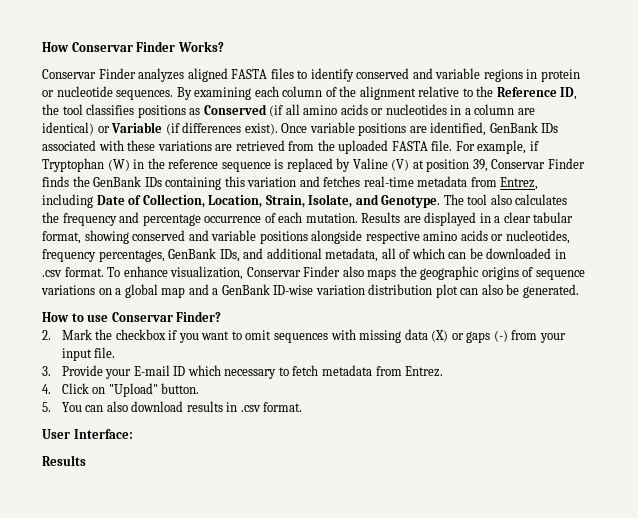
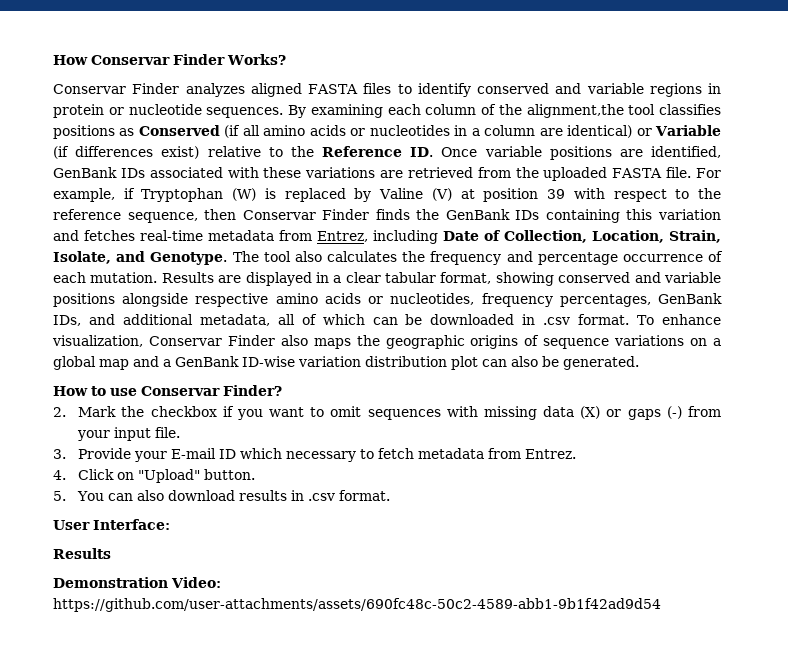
[359,86,578,100] [42,104,59,115] alignment relative to the Reference ID, the -> [526,104,624,118] alignment,the
[244,123,278,135] exist). -> [161,146,434,159] exist) relative to the Reference ID.
[133,158,271,172] in the reference sequence -> (257, 194) none
[472,159,488,172] 39, -> [547,188,721,202] [53,209,237,223] 39 with respect to the reference sequence, then
(86, 460) none -> [53,577,221,588] [53,598,661,612] // Demonstration Video: https://github.com/user-attachments/assets/690fc48c-50c2-4589-abb1-9b1f42ad9d54

